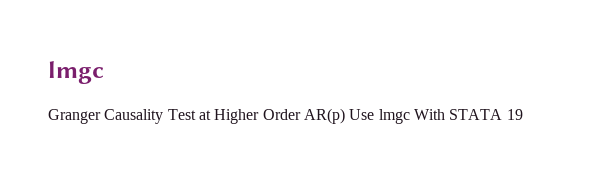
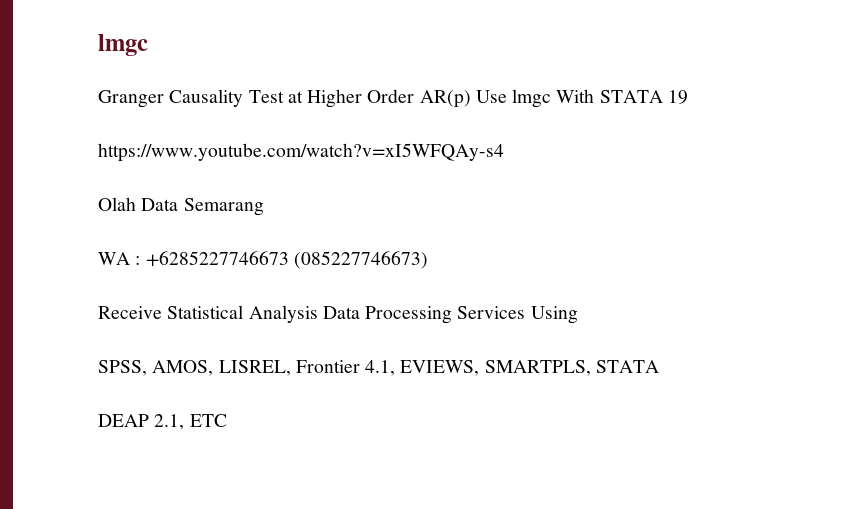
(523, 114) none -> [98,143,504,162] [98,197,264,216] [98,251,428,269] [98,305,578,324] [98,360,659,376] [98,414,227,430] // https://www.youtube.com/watch?v=xI5WFQAy-s4 // Olah Data Semarang // WA : +6285227746673 (085227746673) // Receive Statistical Analysis Data Processing Services Using // SPSS, AMOS, LISREL, Frontier 4.1, EVIEWS, SMARTPLS, STATA // DEAP 2.1, ETC

